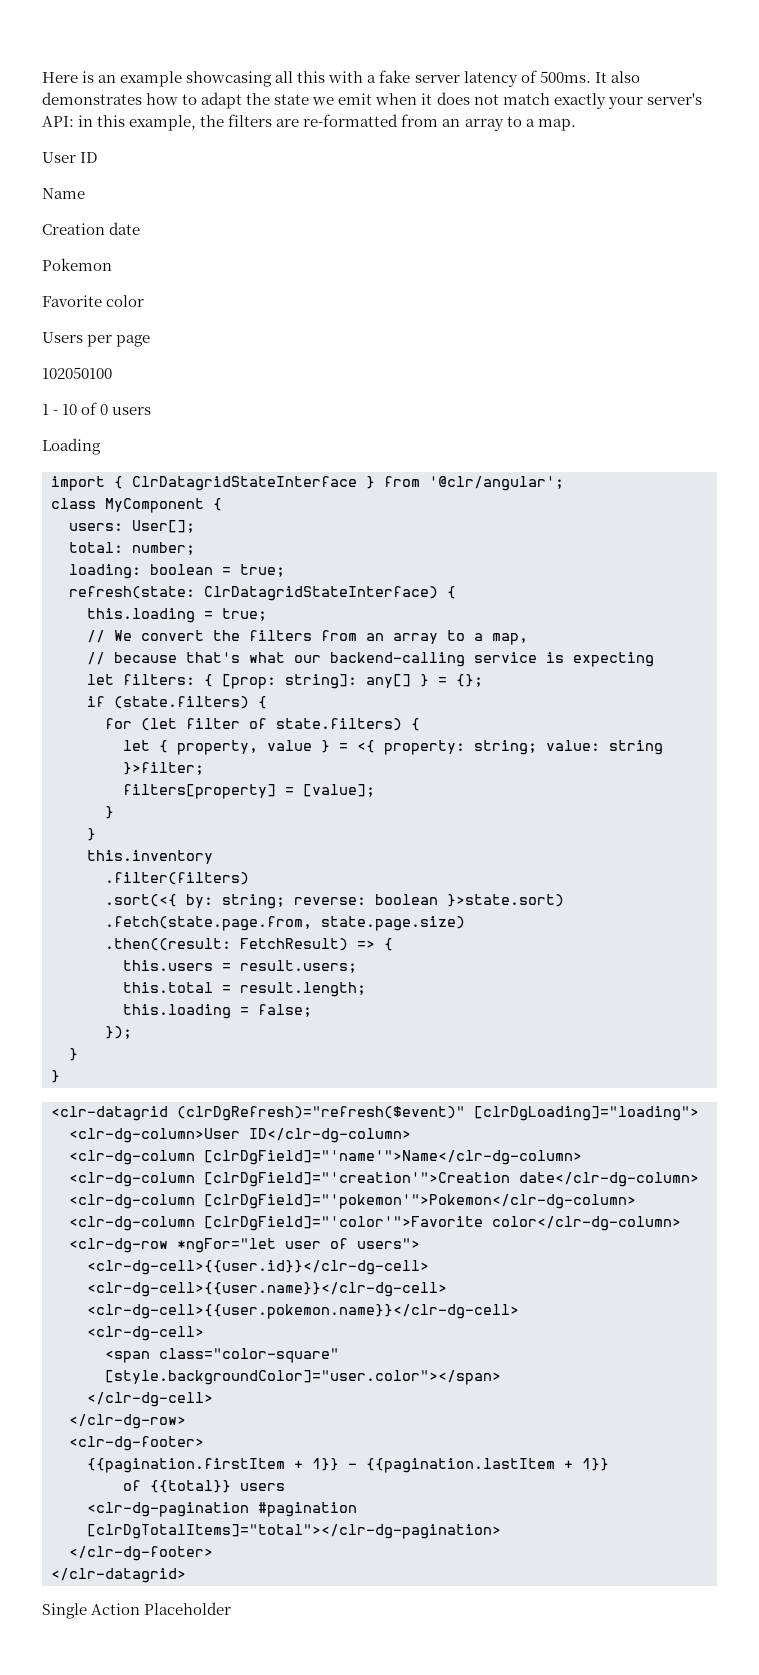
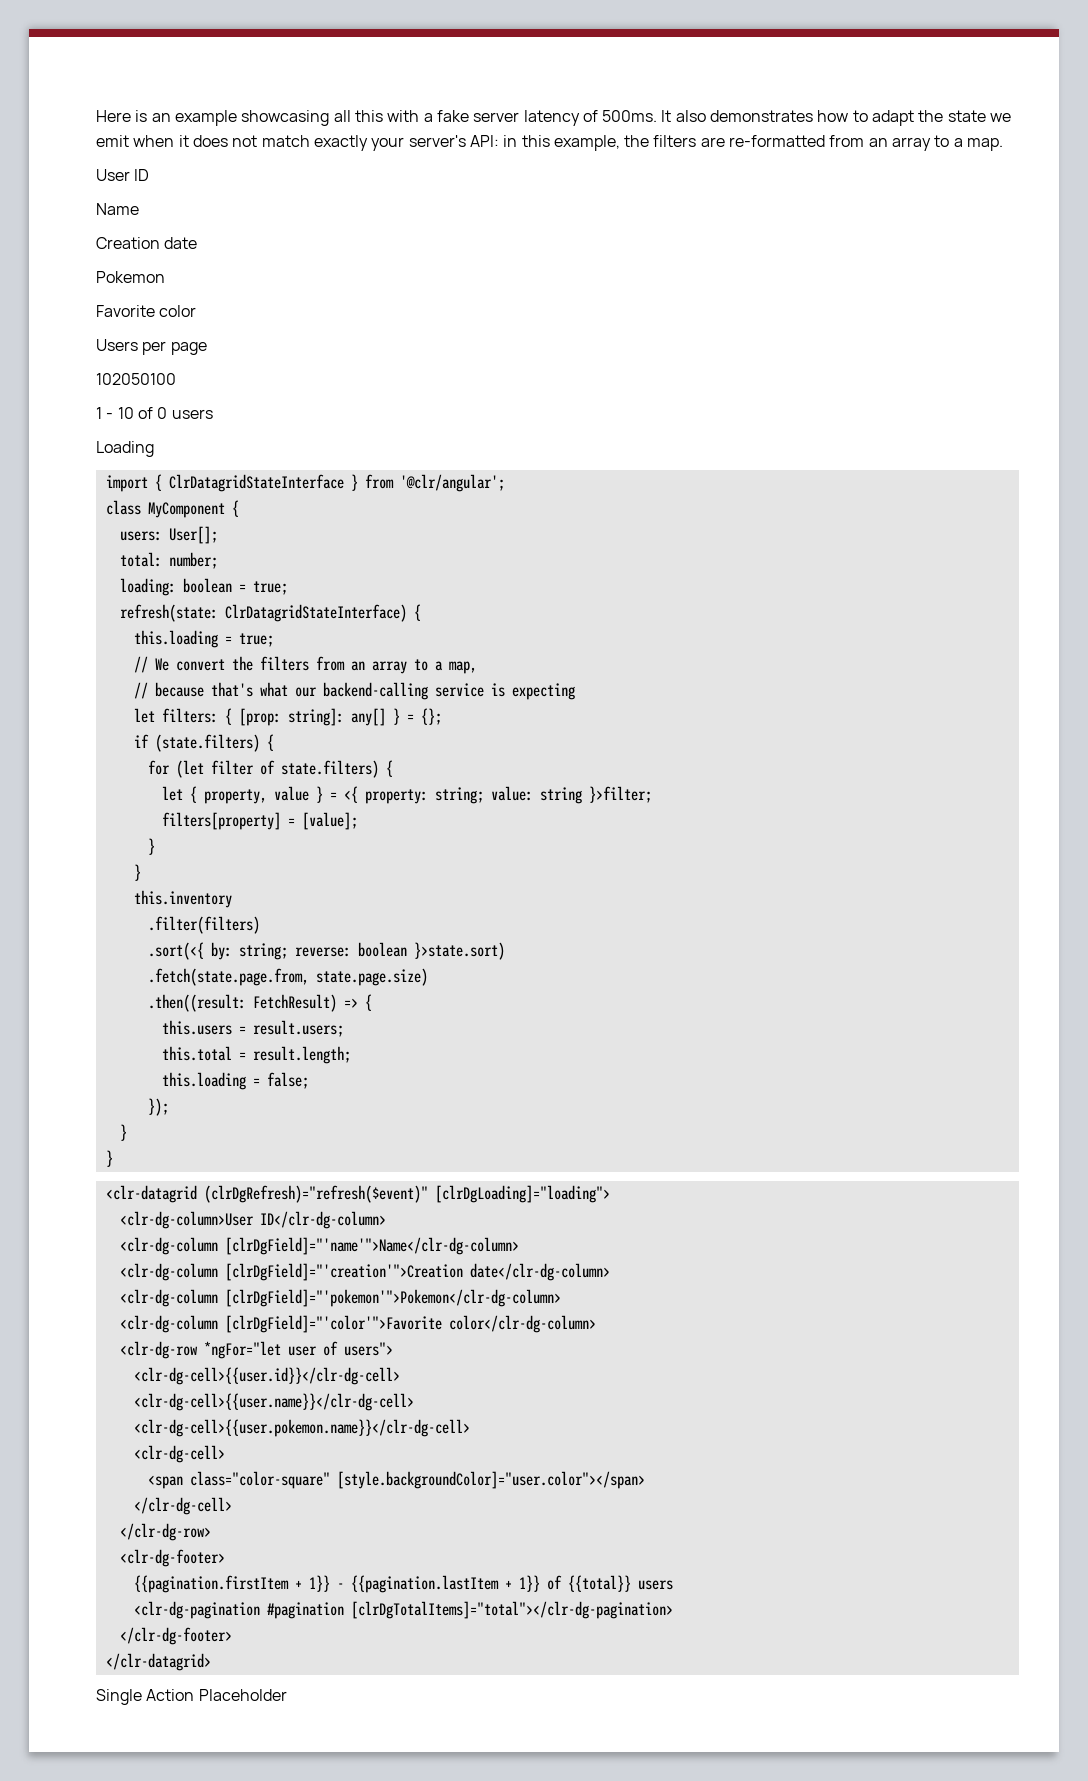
(609, 1464) // -> (540, 1583) none

